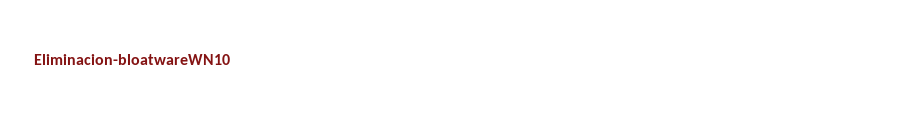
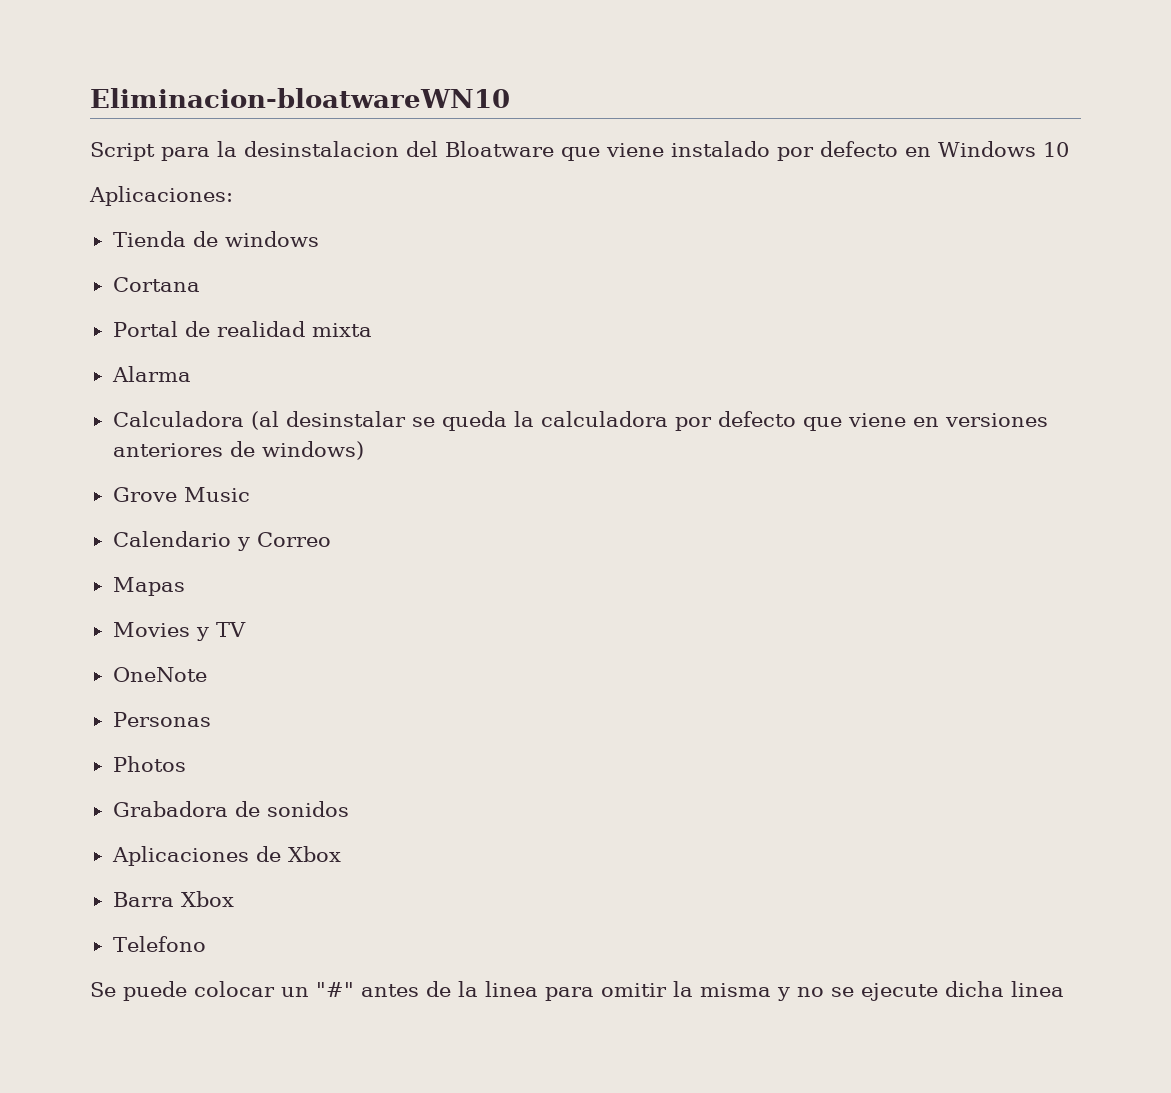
(230, 59) none -> [90,141,1069,161] [89,186,233,206] [112,231,319,247] [112,277,200,292] [112,321,372,337] [111,366,191,382] [112,411,1048,431] [112,441,364,460] [112,487,250,502] [112,531,331,551] [112,577,185,596] [112,622,246,641] [112,667,207,682] [112,712,211,727] [112,756,186,772] [112,801,349,817] [111,846,341,866] [112,891,234,907] [112,936,206,952] [90,981,1064,1001] // Script para la desinstalacion del Bloatware que viene instalado por defecto en Windows 10 // Aplicaciones: // Tienda de windows // Cortana // Portal de realidad mixta // Alarma // Calculadora (al desinstalar se queda la calculadora por defecto que viene en versiones anteriores de windows) // Grove Music // Calendario y Correo // Mapas // Movies y TV // OneNote // Personas // Photos // Grabadora de sonidos // Aplicaciones de Xbox // Barra Xbox // Telefono // Se puede colocar un "#" antes de la linea para omitir la misma y no se ejecute dicha linea

